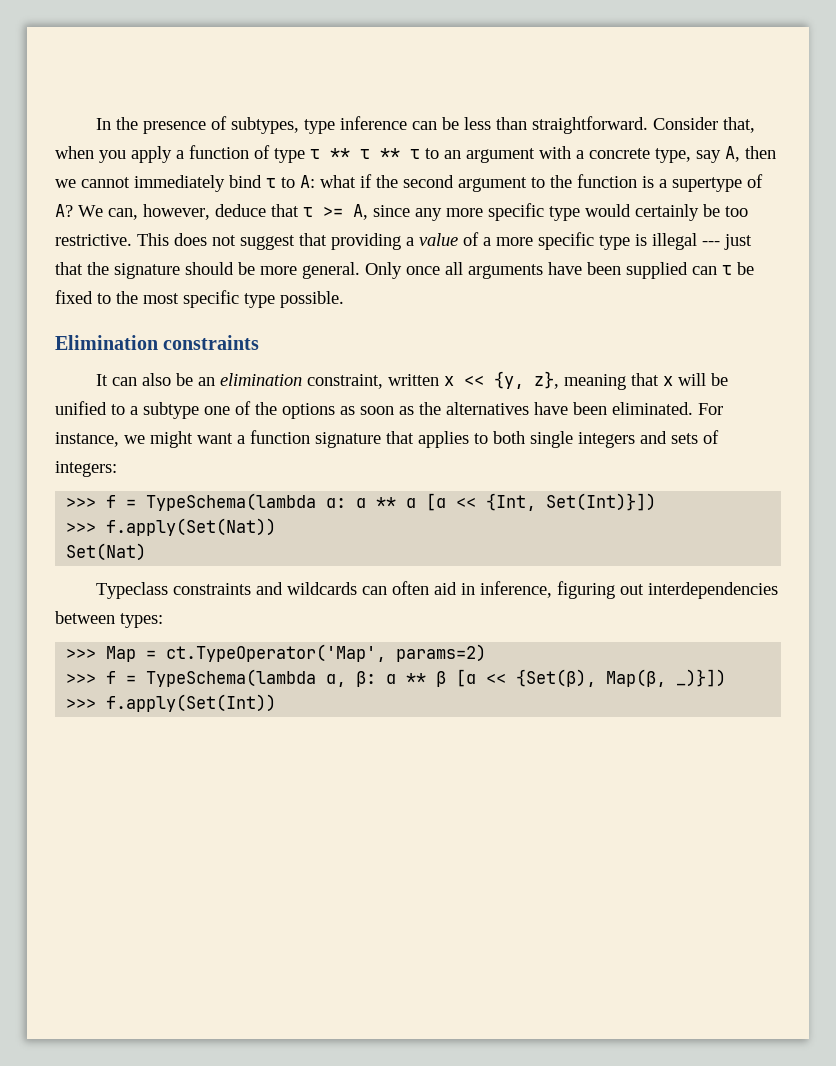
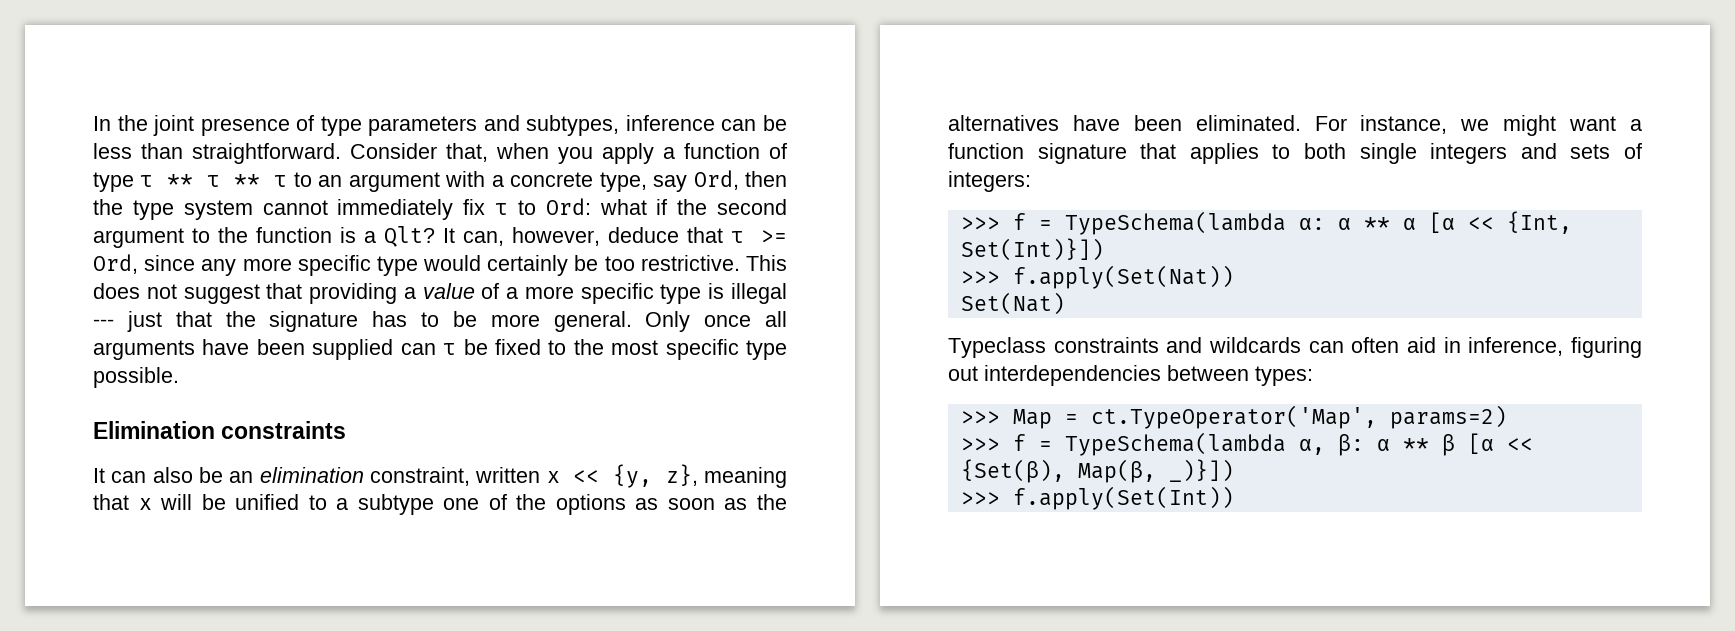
(138, 123) none -> [153,115,195,136] joint
[230,117,335,134] subtypes, type -> [320,115,620,136] type parameters and subtypes,
[725,146,776,162] [55,179,76,188] A, then we -> [693,170,787,190] [93,199,253,220] Ord, then the type system
[229,175,315,188] bind τ to A: -> [463,198,591,215] fix τ to Ord:
[672,174,763,192] [55,204,103,217] supertype of A? We -> [383,226,455,247] Qlt? It
[353,204,368,220] A, -> [93,254,138,274] Ord,
[185,262,234,275] should -> [372,311,439,327] has to

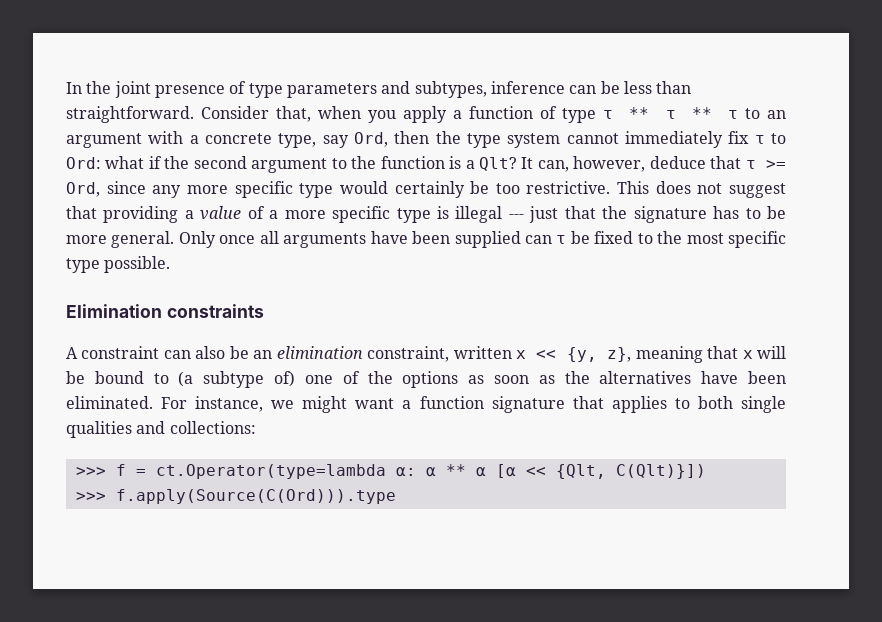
[93,468,105,483] It -> [66,346,160,359] A constraint
[235,494,434,515] unified to a subtype -> [94,371,296,388] bound to (a subtype of)
[1430,143,1642,164] [948,171,1031,192] [960,211,1286,235] integers and sets of integers: // >>> f = TypeSchema(lambda -> [66,421,256,438] [75,464,386,479] qualities and collections: // >>> f = ct.Operator(type=lambda
[1506,211,1572,234] [960,238,1104,261] [960,265,1234,289] [960,292,1065,315] [948,337,1642,358] [948,365,1313,386] [960,405,1507,429] [960,432,1533,456] [960,459,1234,483] [960,486,1234,510] {Int, Set(Int)}]) // >>> f.apply(Set(Nat)) // Set(Nat) // Typeclass constraints and wildcards can often aid in inference, figuring out interdependencies between types: // >>> Map = ct.TypeOperator('Map', params=2) // >>> f = TypeSchema(lambda α, β: α ** β [α << {Set(β), Map(β, _)}]) // >>> f.apply(Set(Int)) -> [555,464,706,479] [75,489,396,504] {Qlt, C(Qlt)}]) // >>> f.apply(Source(C(Ord))).type

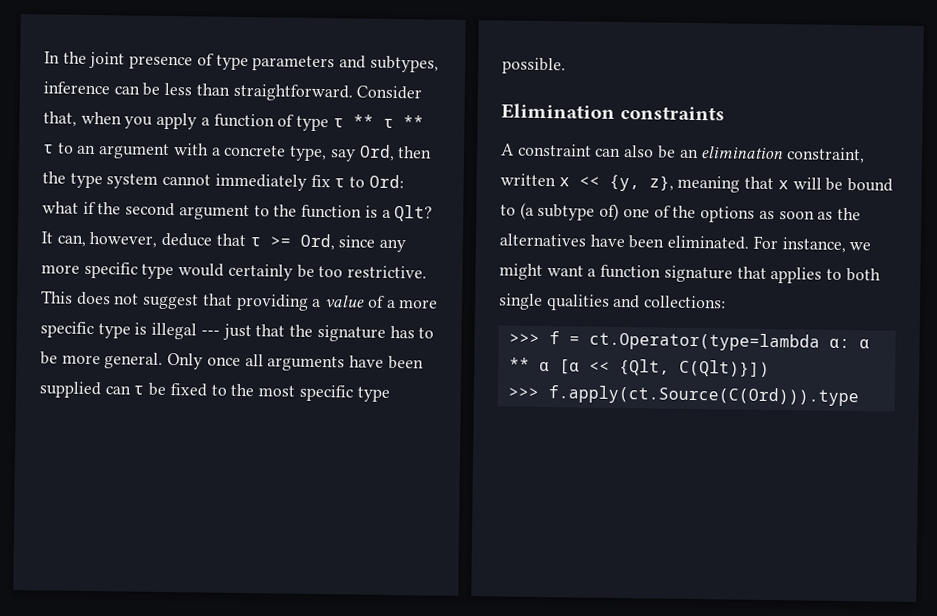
[115,489,396,504] f.apply(Source(C(Ord))).type -> [547,385,859,407] f.apply(ct.Source(C(Ord))).type

